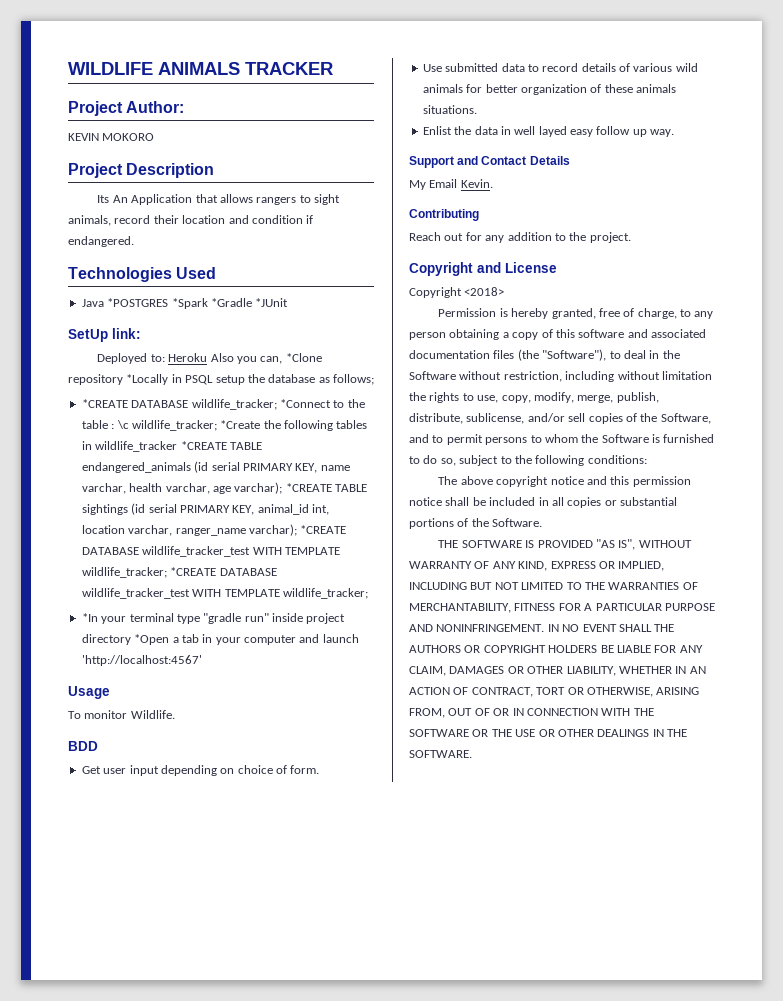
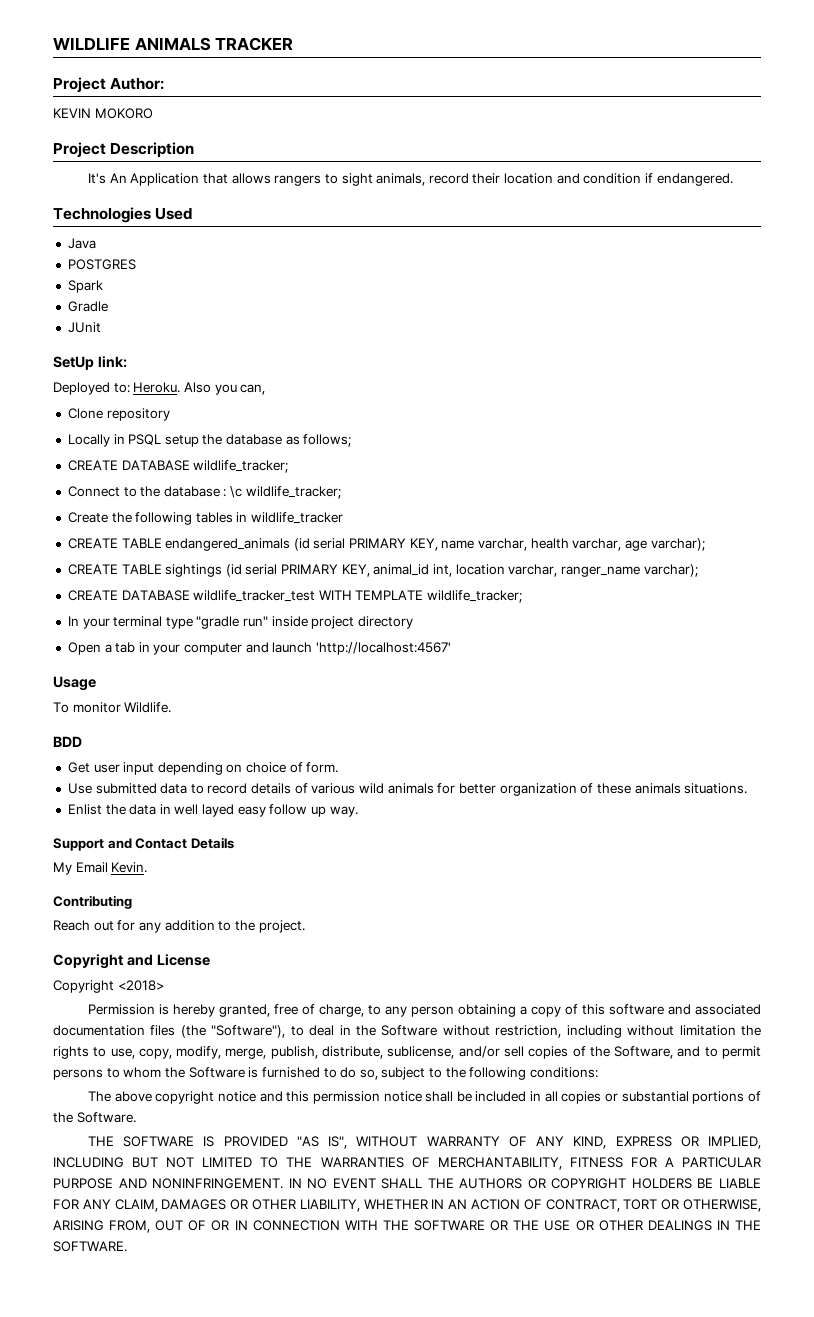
[97,195,110,203] Its -> [88,173,107,184] It's
[107,298,289,309] *POSTGRES *Spark *Gradle *JUnit -> [67,259,136,270] [67,280,103,293] [67,301,108,312] [67,322,101,333] // POSTGRES // Spark // Gradle // JUnit
[168,353,208,362] Heroku -> [133,382,181,393] Heroku.
[285,353,322,362] *Clone -> [67,408,103,419] // Clone
[126,374,169,385] *Locally -> [67,434,110,447] // Locally
[81,399,128,408] *CREATE -> [67,460,118,471] CREATE
[279,399,365,408] [81,420,108,429] *Connect to the table -> [67,486,220,497] // Connect to the database
[220,420,261,429] *Create -> [67,512,108,523] // Create
[180,441,227,450] *CREATE -> [67,538,118,549] // CREATE
[285,483,332,492] *CREATE -> [67,564,118,575] // CREATE
[300,525,347,534] [81,546,340,557] [81,567,217,578] *CREATE DATABASE wildlife_tracker_test WITH TEMPLATE wildlife_tracker; *CREATE -> [67,590,118,601] // CREATE
[81,613,98,622] *In -> [67,616,79,626] In
[134,634,170,645] *Open -> [67,642,101,655] // Open

